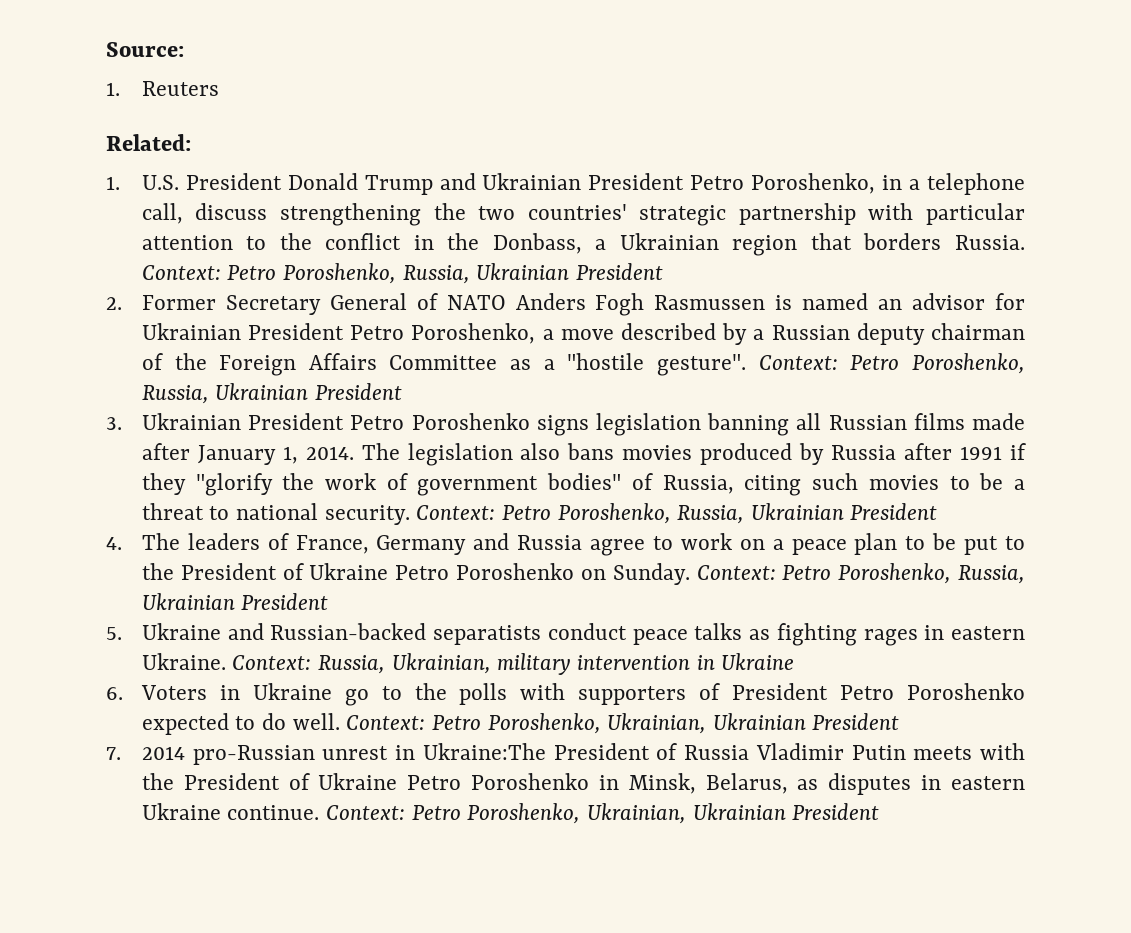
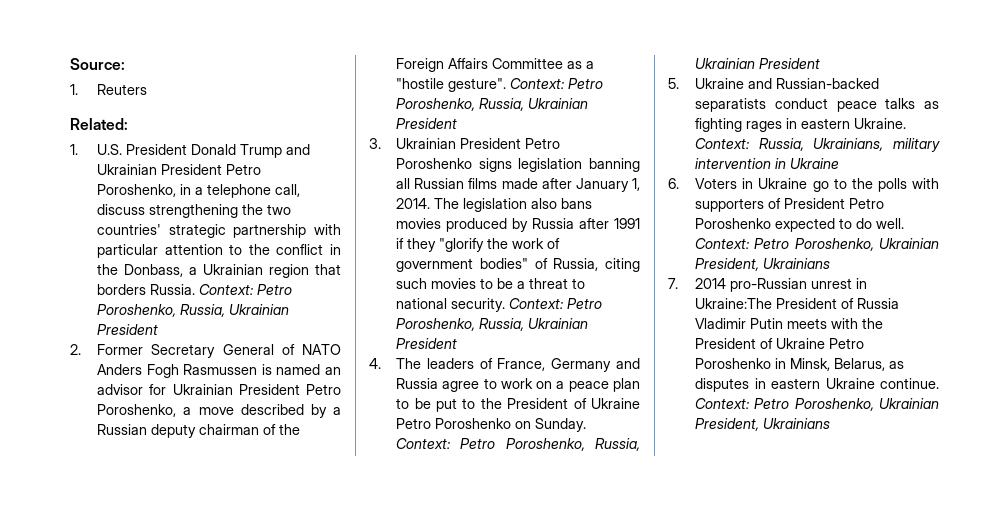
[391,653,491,674] Ukrainian, -> [813,138,884,151] Ukrainians,
[607,713,900,734] Ukrainian, Ukrainian President -> [879,238,939,249] [695,258,831,271] Ukrainian President, Ukrainians
[586,803,880,824] Ukrainian, Ukrainian President -> [879,398,939,409] [695,418,831,431] Ukrainian President, Ukrainians

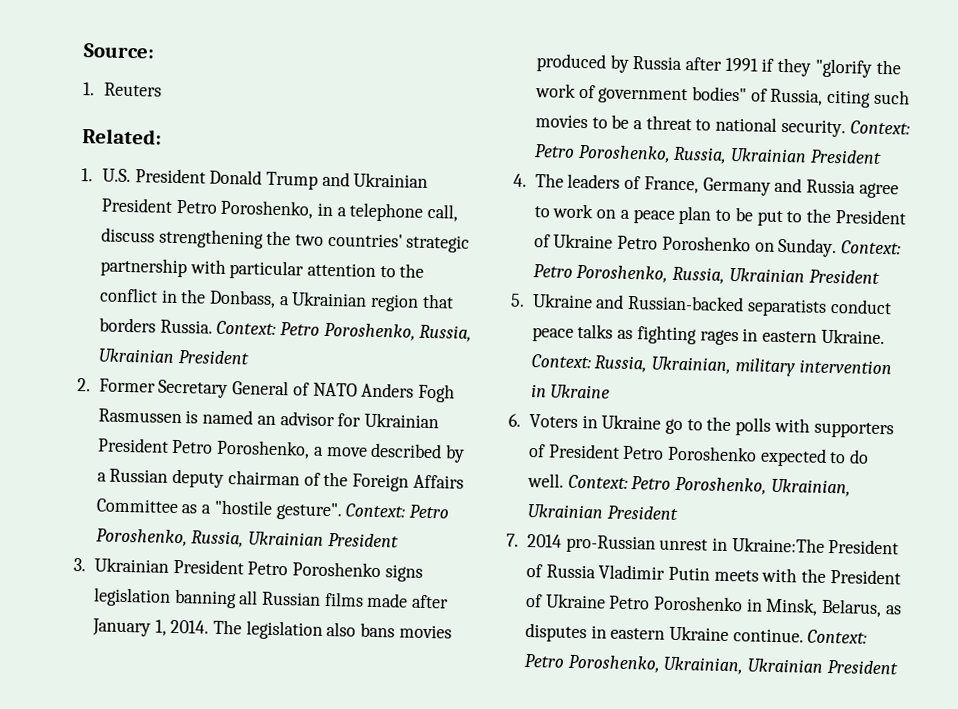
[813,138,884,151] Ukrainians, -> [651,356,732,375] Ukrainian,
[879,238,939,249] [695,258,831,271] Ukrainian President, Ukrainians -> [770,478,851,497] [526,503,679,520] Ukrainian, Ukrainian President
[879,398,939,409] [695,418,831,431] Ukrainian President, Ukrainians -> [663,656,898,675] Ukrainian, Ukrainian President

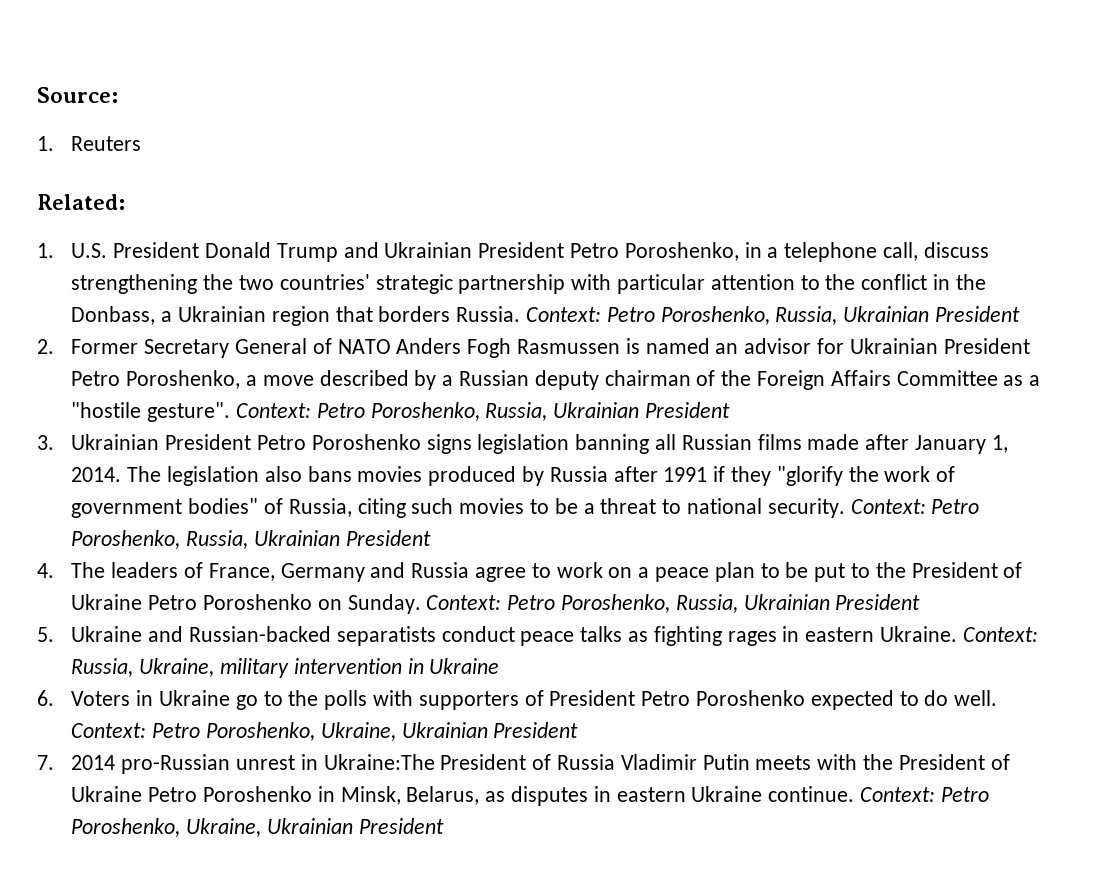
[651,356,732,375] Ukrainian, -> [139,658,215,677] Ukraine,
[770,478,851,497] Ukrainian, -> [320,722,396,741] Ukraine,
[663,656,745,675] Ukrainian, -> [186,818,262,837] Ukraine,

